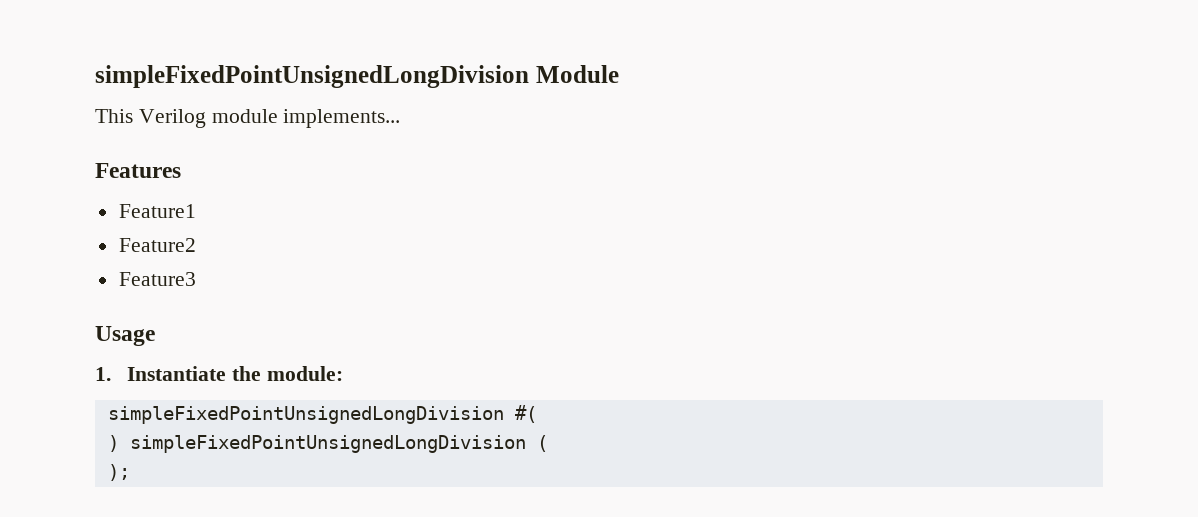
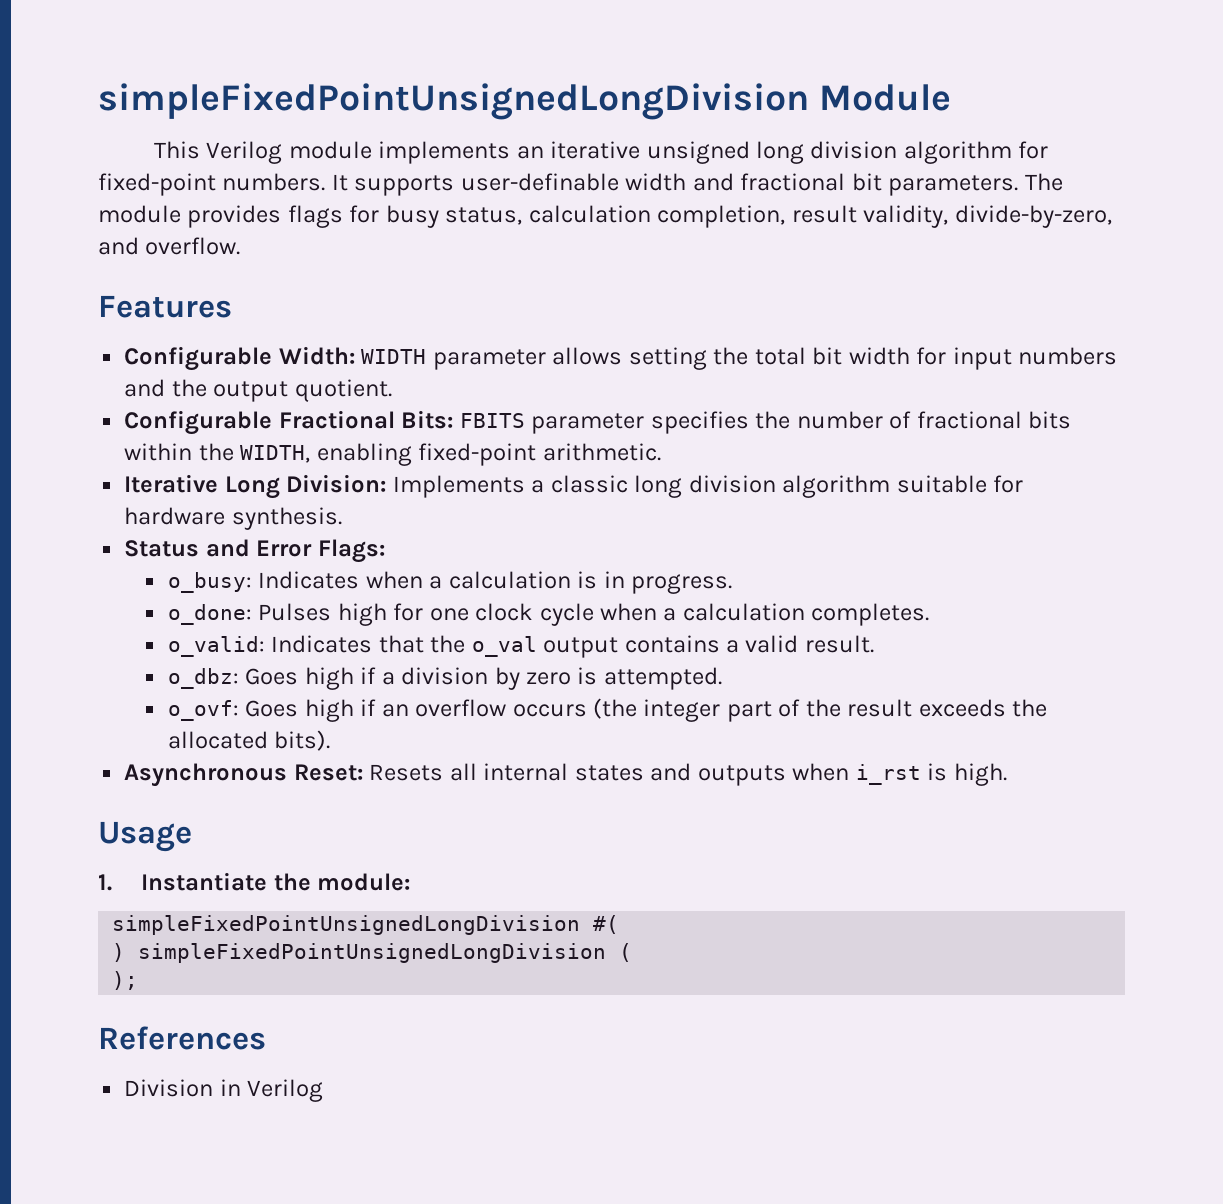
[283,109,401,128] [95,163,181,178] [118,204,196,218] [118,238,196,252] [118,272,196,286] implements... // Features // Feature1 // Feature2 // Feature3 -> [378,141,1049,164] [98,173,1063,196] [98,205,1112,228] [98,237,241,255] [98,295,232,318] [124,346,1118,371] [124,379,392,402] [124,410,1072,435] [124,443,661,466] [124,474,1024,499] [124,507,342,530] [124,539,385,563] [167,571,733,594] [167,603,930,626] [167,635,874,658] [167,667,722,690] [167,698,1048,722] [167,730,331,751] [124,763,1007,787] implements an iterative unsigned long division algorithm for fixed-point numbers. It supports user-definable width and fractional bit parameters. The module provides flags for busy status, calculation completion, result validity, divide-by-zero, and overflow. // Features // Configurable Width: WIDTH parameter allows setting the total bit width for input numbers and the output quotient. // Configurable Fractional Bits: FBITS parameter specifies the number of fractional bits within the WIDTH, enabling fixed-point arithmetic. // Iterative Long Division: Implements a classic long division algorithm suitable for hardware synthesis. // Status and Error Flags: // o_busy: Indicates when a calculation is in progress. // o_done: Pulses high for one clock cycle when a calculation completes. // o_valid: Indicates that the o_val output contains a valid result. // o_dbz: Goes high if a division by zero is attempted. // o_ovf: Goes high if an overflow occurs (the integer part of the result exceeds the allocated bits). // Asynchronous Reset: Resets all internal states and outputs when i_rst is high.
(130, 472) none -> [98,1026,266,1050] [124,1079,324,1102] // References // Division in Verilog

